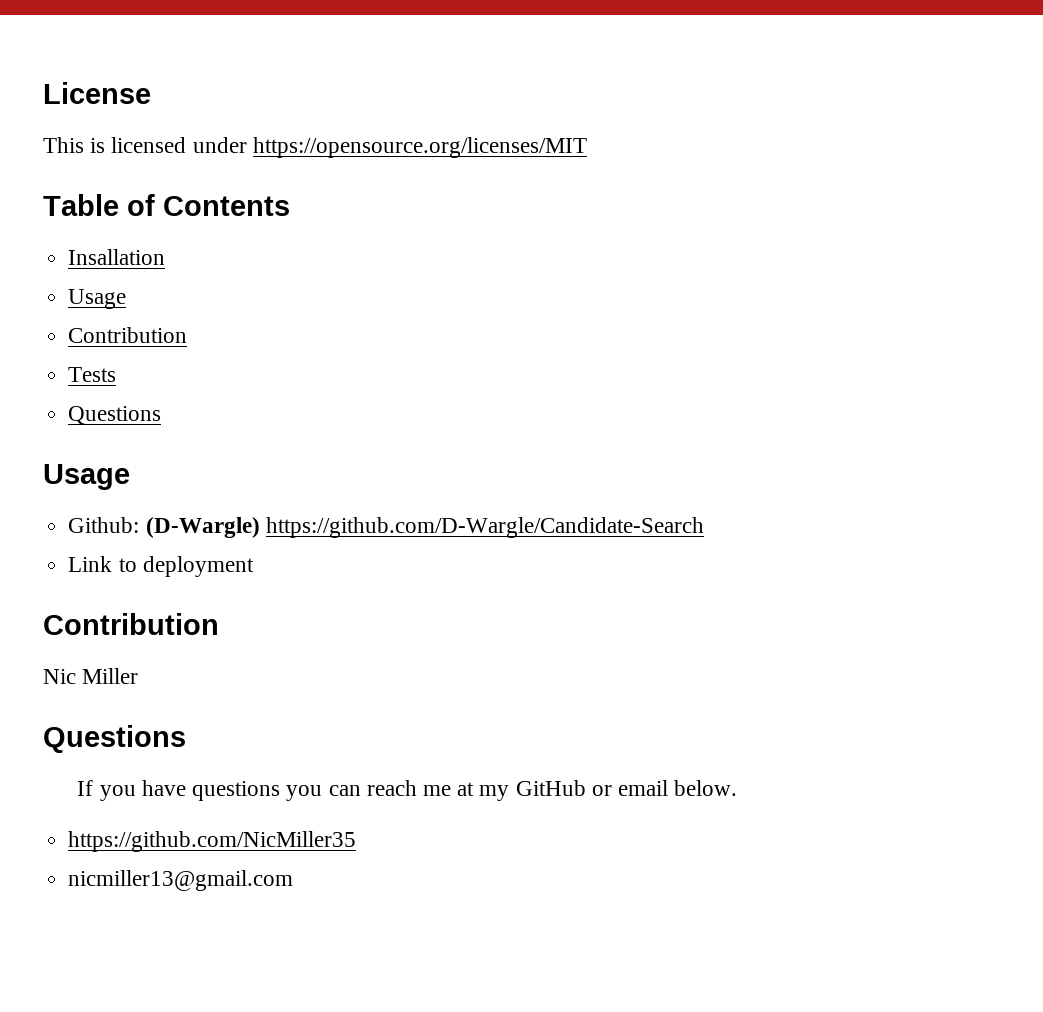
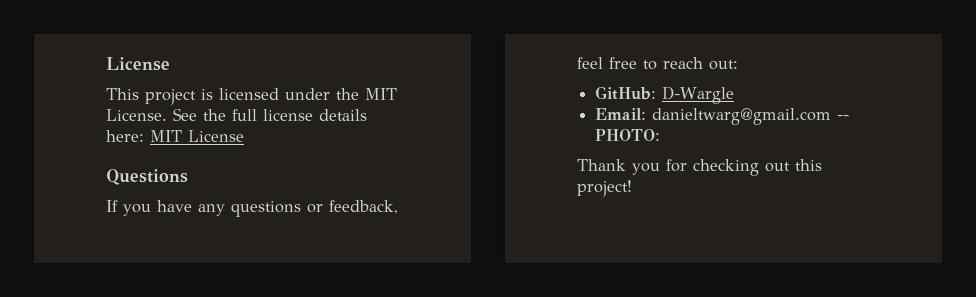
(84, 145) none -> [145,89,196,105] project
[252,137,587,158] [43,194,290,216] [68,249,166,265] [68,289,127,309] [68,327,188,343] [68,367,117,382] [68,406,162,425] [43,464,130,490] [68,517,704,538] [68,556,254,577] [43,613,219,635] [43,668,139,684] [43,725,186,753] [77,780,738,801] [68,831,357,852] [68,870,294,891] https://opensource.org/licenses/MIT // Table of Contents // Insallation // Usage // Contribution // Tests // Questions // Usage // Github: (D-Wargle) https://github.com/D-Wargle/Candidate-Search // Link to deployment // Contribution // Nic Miller // Questions // If you have questions you can reach me at my GitHub or email below. // https://github.com/NicMiller35 // nicmiller13@gmail.com -> [336,88,397,100] [106,108,367,121] [106,130,244,142] [106,169,188,185] [106,200,398,217] [577,57,738,70] [595,86,735,104] [595,108,850,125] [595,129,661,141] [577,159,822,176] [577,180,632,197] the MIT License. See the full license details here: MIT License // Questions // If you have any questions or feedback, feel free to reach out: // GitHub: D-Wargle // Email: danieltwarg@gmail.com -- PHOTO: // Thank you for checking out this project!

